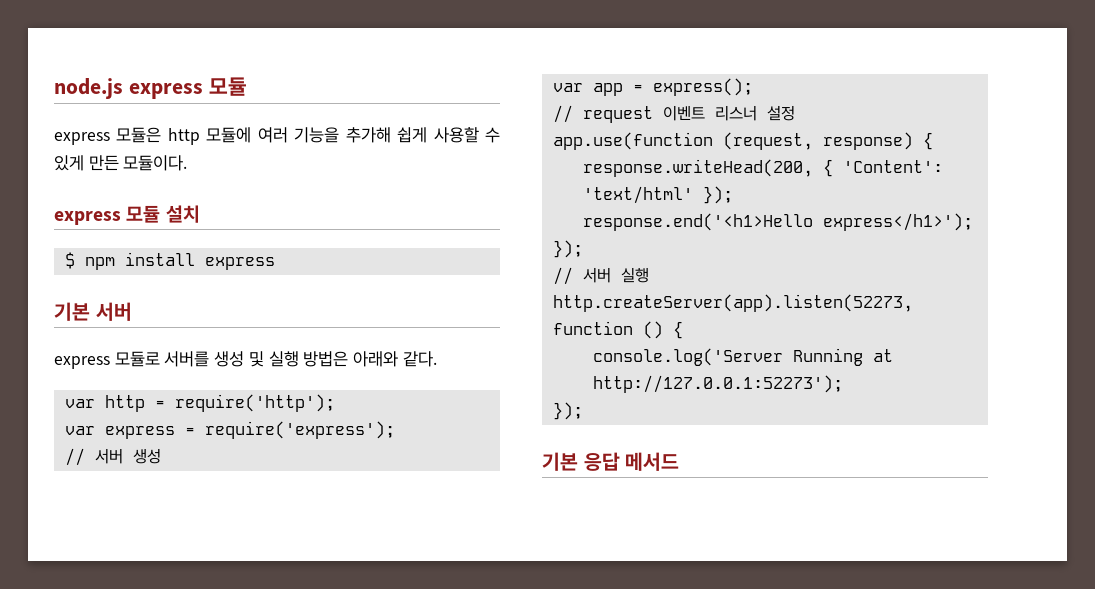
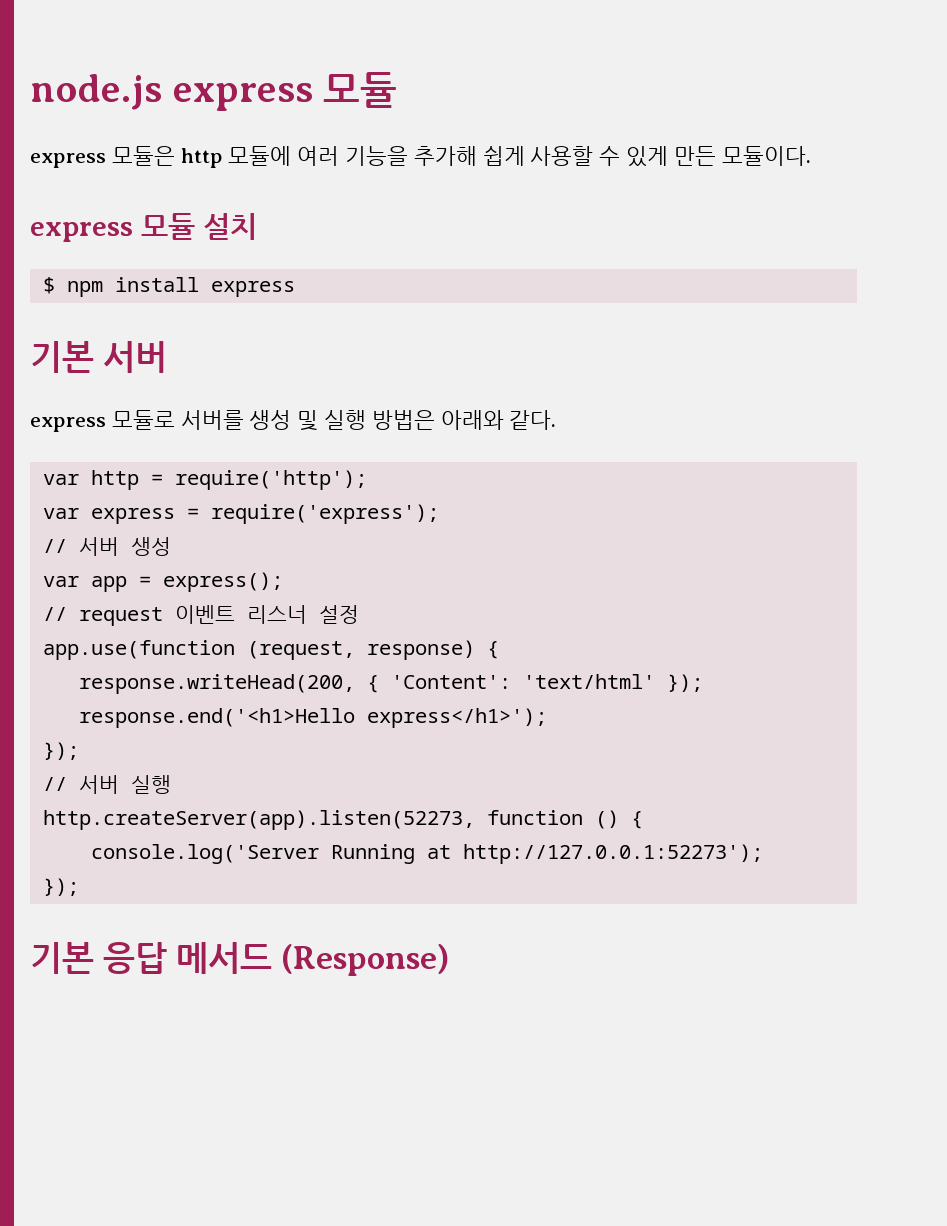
(680, 461) none -> [281,944,450,976] (Response)

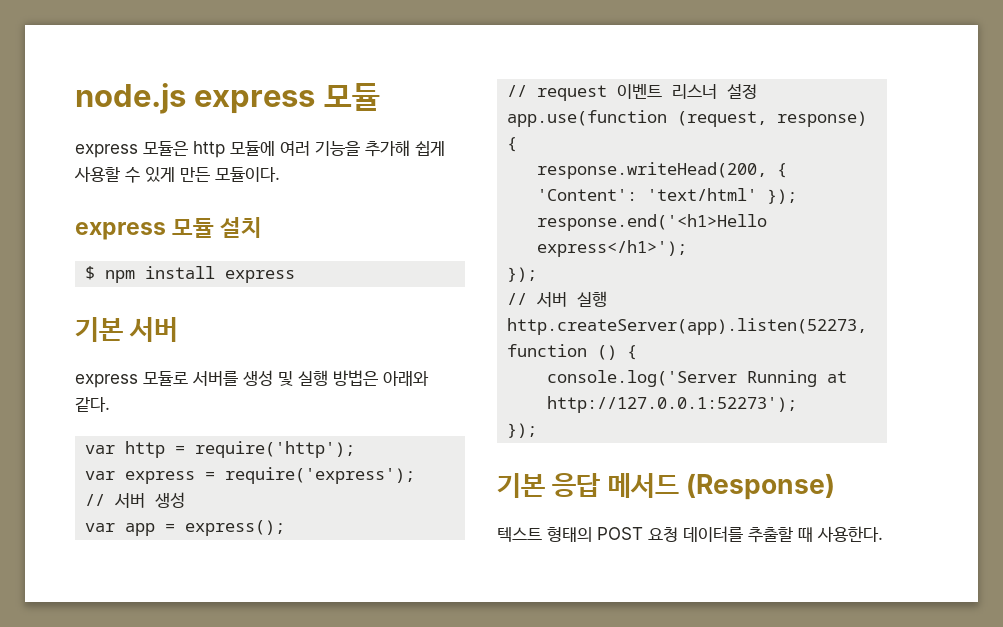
(450, 960) none -> [497,526,883,543] // 텍스트 형태의 POST 요청 데이터를 추출할 때 사용한다.

